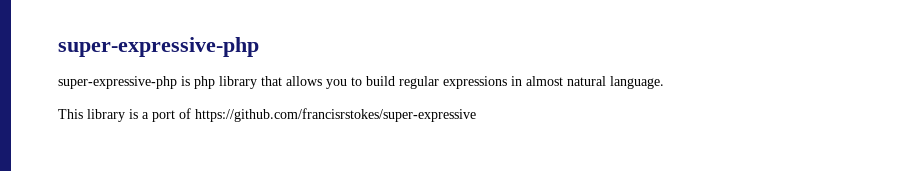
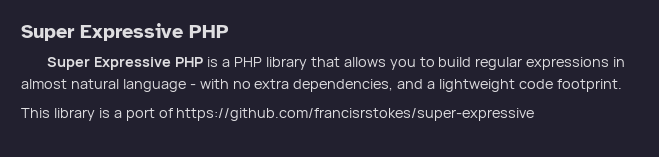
[58,37,259,57] [58,76,215,89] super-expressive-php // super-expressive-php is php -> [21,23,229,41] [47,57,262,70] Super Expressive PHP // Super Expressive PHP is a PHP
[610,76,664,89] language. -> [122,79,622,92] language - with no extra dependencies, and a lightweight code footprint.

